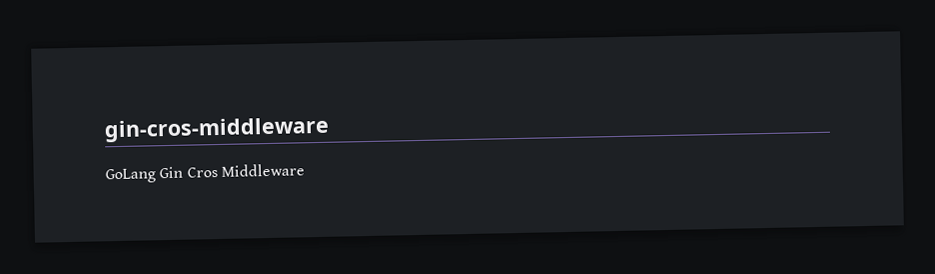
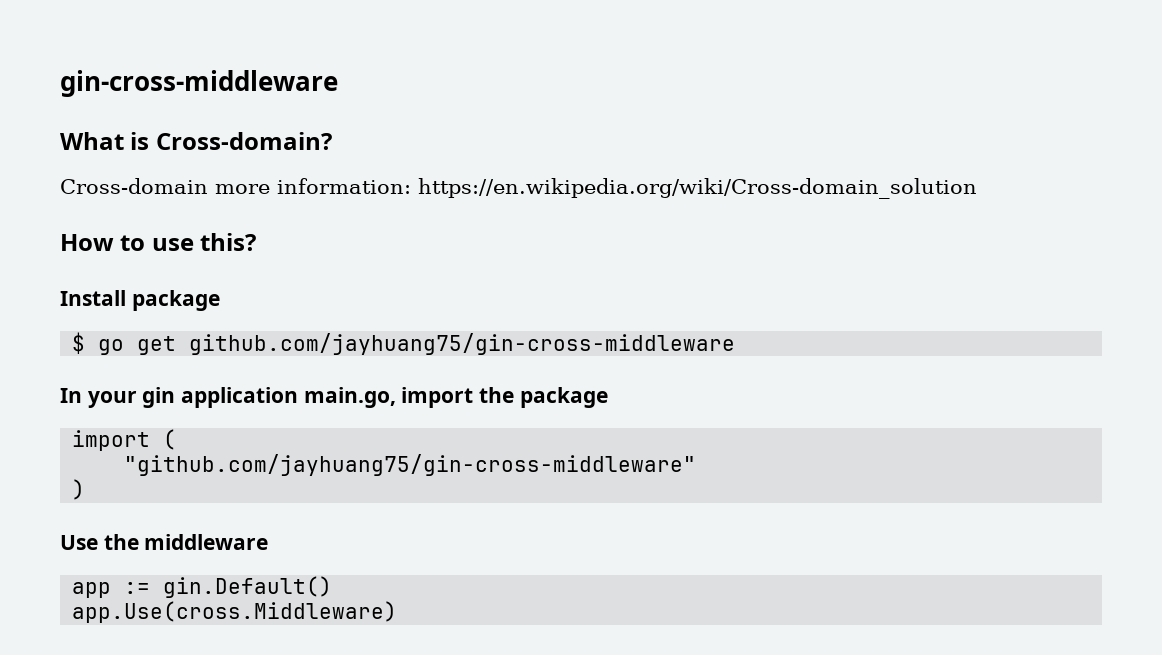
[104,116,329,143] [105,163,305,184] gin-cros-middleware // GoLang Gin Cros Middleware -> [60,70,338,97] [60,132,332,150] [60,178,977,199] [60,233,257,251] [60,290,220,311] [72,332,736,355] [60,387,608,408] [72,429,177,451] [124,454,697,476] [72,479,86,500] [60,534,269,550] [72,576,333,598] [72,601,398,623] gin-cross-middleware // What is Cross-domain? // Cross-domain more information: https://en.wikipedia.org/wiki/Cross-domain_solution // How to use this? // Install package // $ go get github.com/jayhuang75/gin-cross-middleware // In your gin application main.go, import the package // import ( // "github.com/jayhuang75/gin-cross-middleware" // ) // Use the middleware // app := gin.Default() // app.Use(cross.Middleware)

